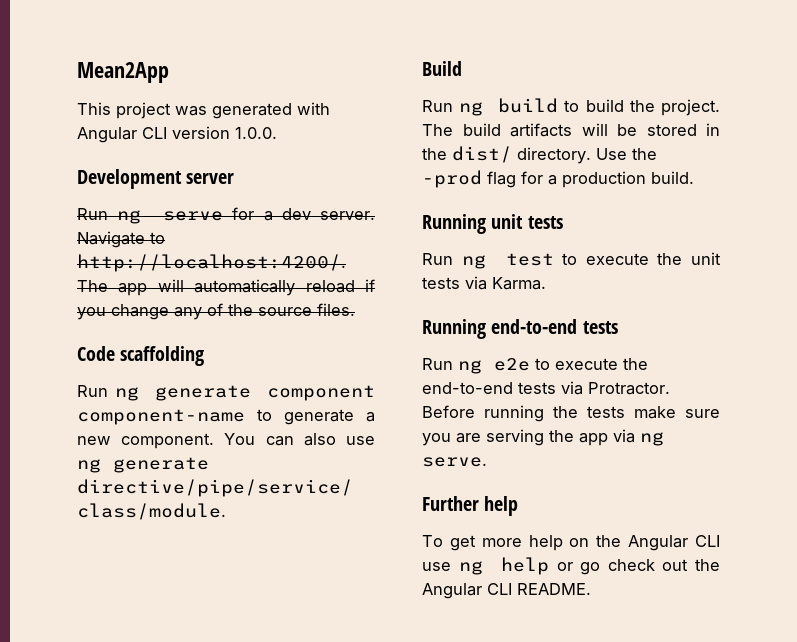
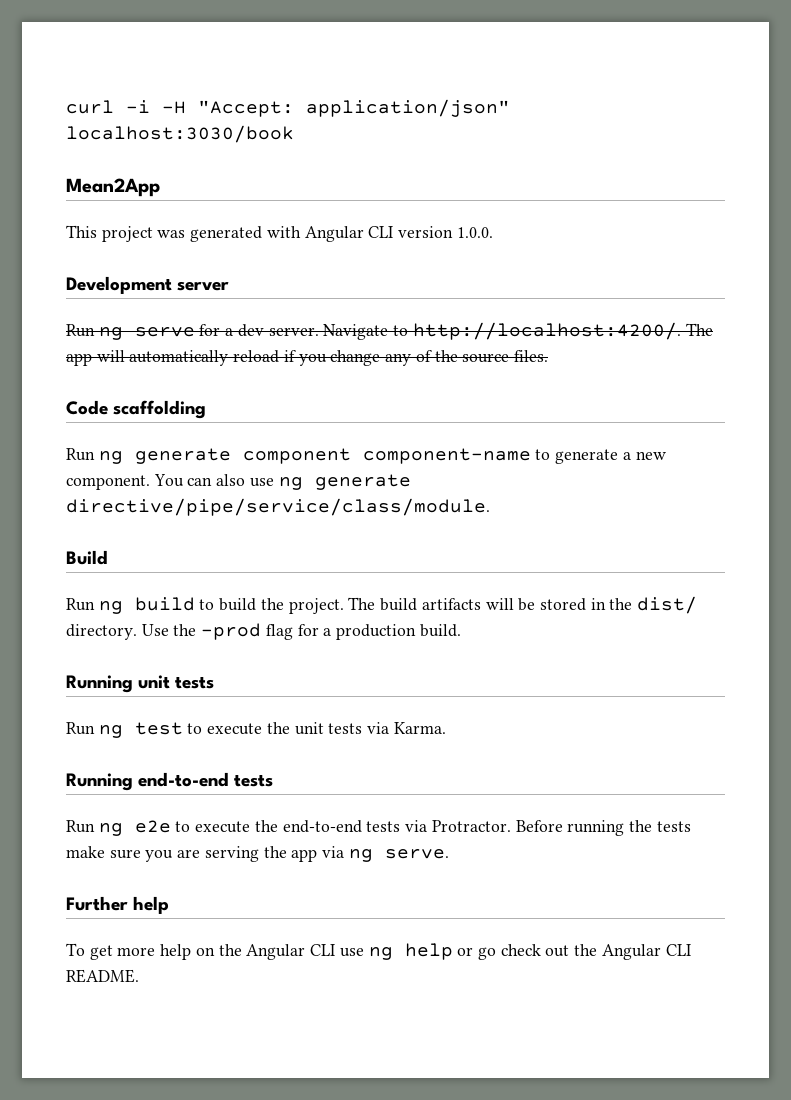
(77, 72) none -> [66,99,510,117] [66,125,294,143] curl -i -H "Accept: application/json" localhost:3030/book //

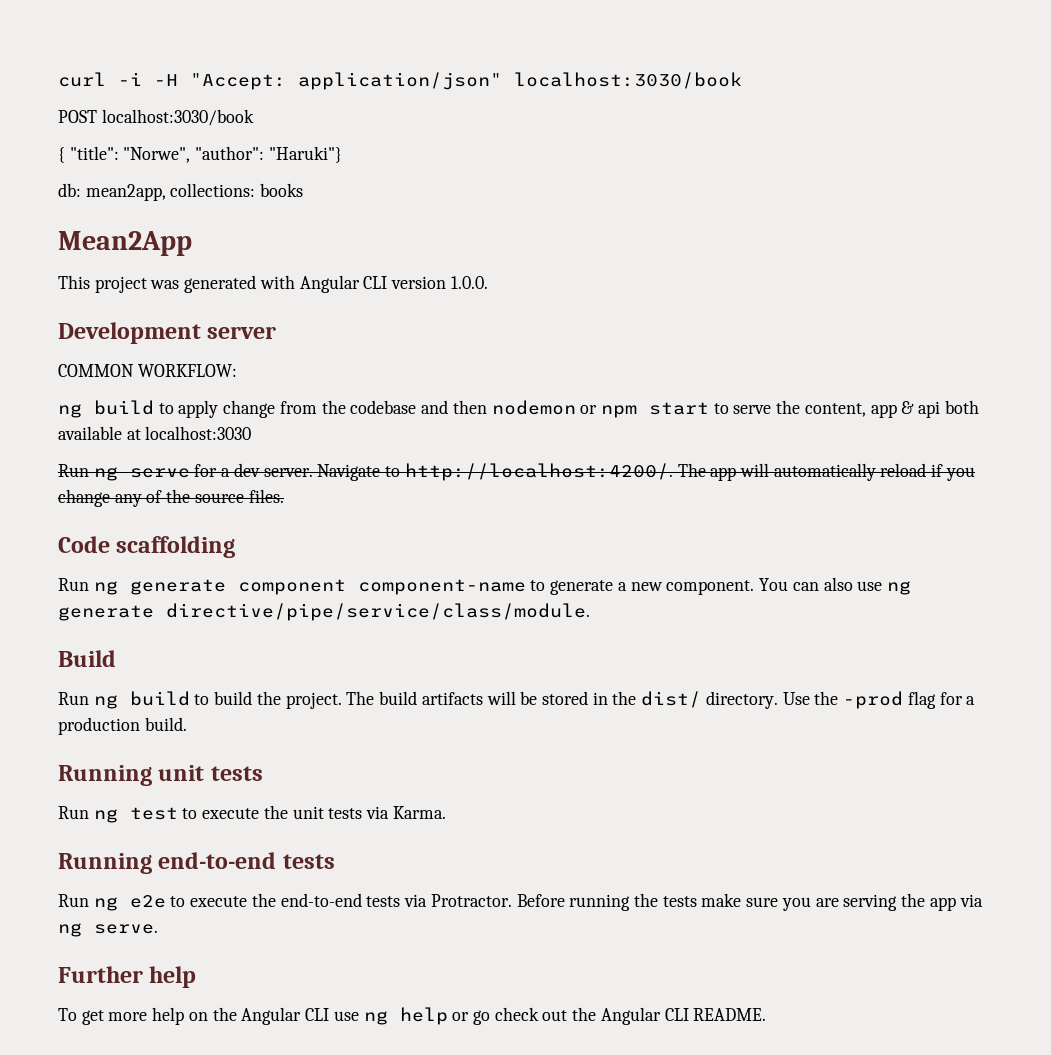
(294, 134) none -> [58,109,254,126] [58,146,342,163] [58,183,304,201] // POST localhost:3030/book // { "title": "Norwe", "author": "Haruki"} // db: mean2app, collections: books
(230, 286) none -> [58,364,237,377] [58,400,979,418] [58,426,252,440] // COMMON WORKFLOW: // ng build to apply change from the codebase and then nodemon or npm start to serve the content, app & api both available at localhost:3030

